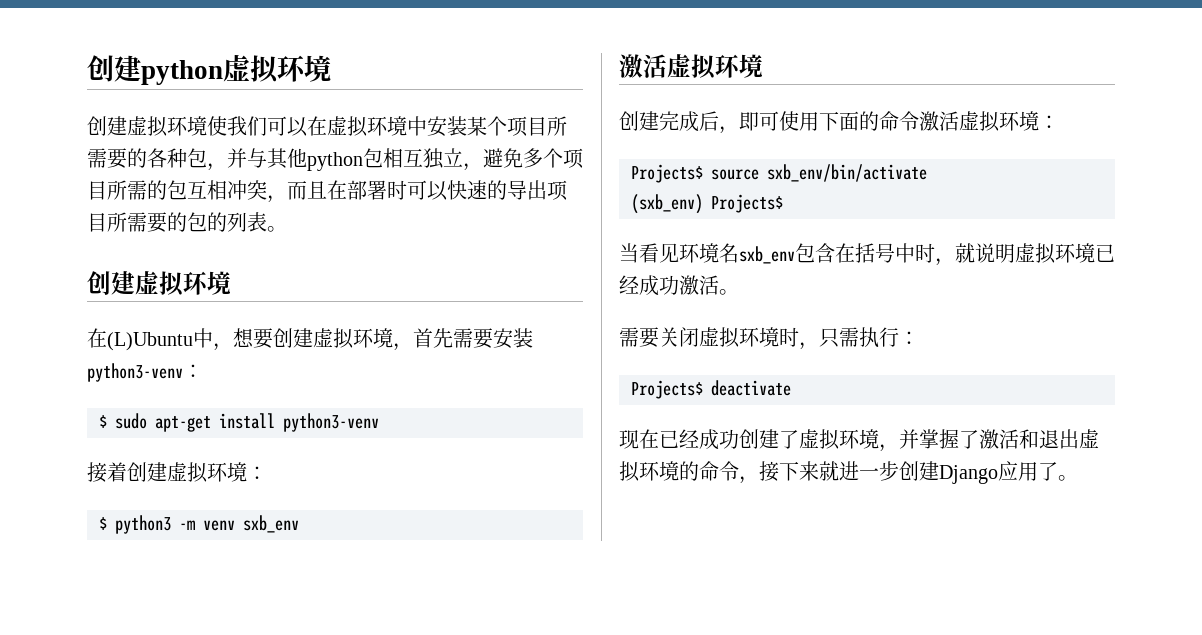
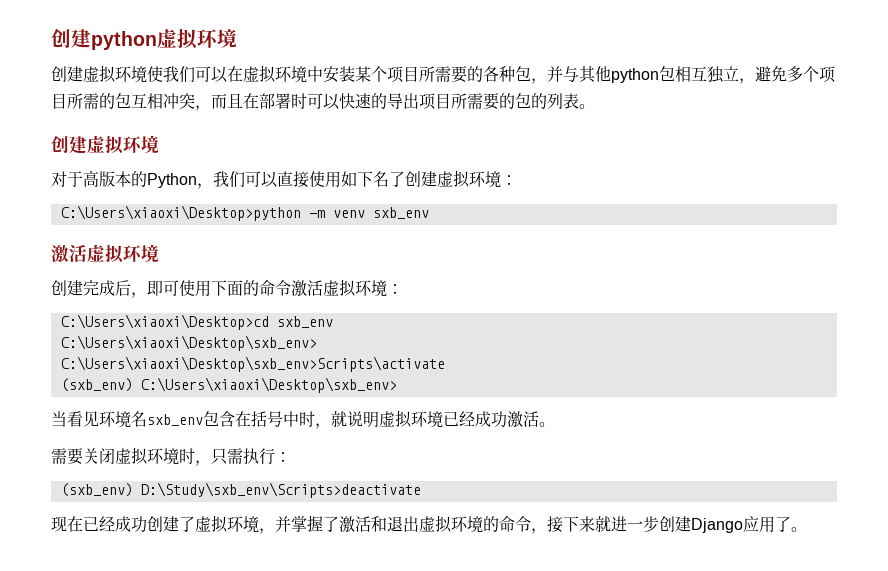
[87,328,533,351] [87,363,203,382] [99,413,379,432] [87,462,127,483] 在(L)Ubuntu中，想要创建虚拟环境，首先需要安装python3-venv： // $ sudo apt-get install python3-venv // 接着 -> [51,170,405,189] 对于高版本的Python，我们可以直接使用如下名了
[99,515,171,534] $ python3 -> [60,205,301,221] C:\Users\xiaoxi\Desktop>python
[631,164,927,183] [631,194,783,214] Projects$ source sxb_env/bin/activate // (sxb_env) Projects$ -> [60,314,333,330] [60,335,317,351] [60,356,445,372] [60,377,397,393] C:\Users\xiaoxi\Desktop>cd sxb_env // C:\Users\xiaoxi\Desktop\sxb_env> // C:\Users\xiaoxi\Desktop\sxb_env>Scripts\activate // (sxb_env) C:\Users\xiaoxi\Desktop\sxb_env>
[631,380,791,399] Projects$ deactivate -> [60,482,421,498] (sxb_env) D:\Study\sxb_env\Scripts>deactivate

